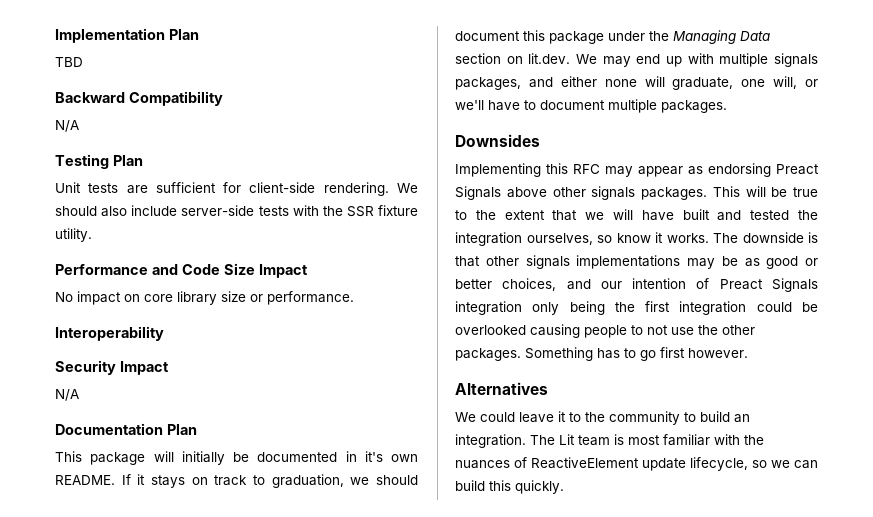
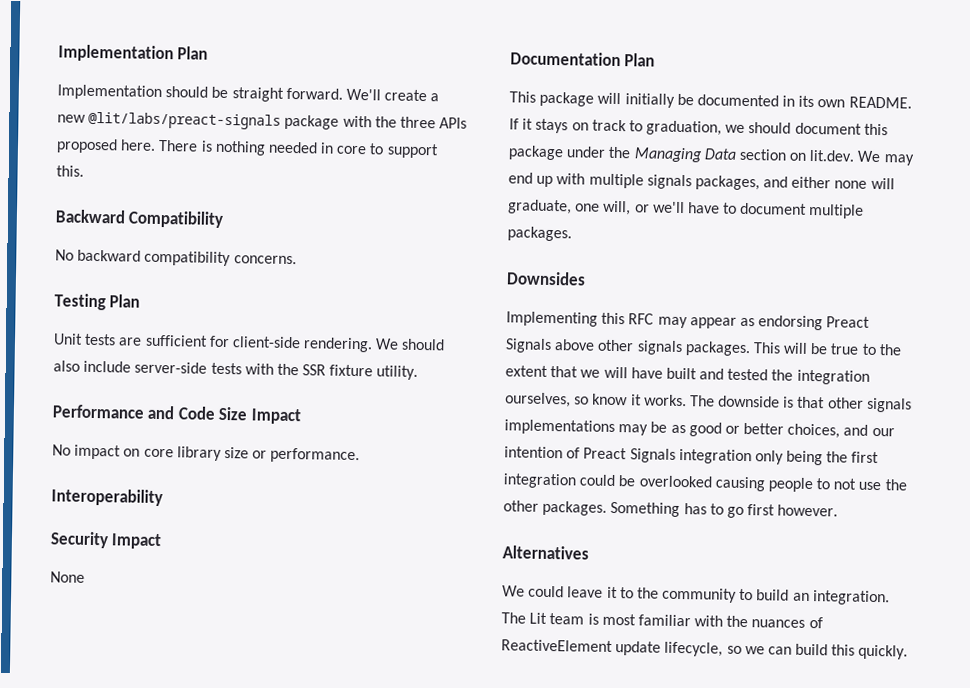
[55,57,83,67] [55,91,223,106] [55,120,79,132] TBD // Backward Compatibility // N/A -> [57,84,440,102] [57,111,468,130] [56,138,439,159] [56,165,84,177] [55,209,224,228] [55,249,297,267] Implementation should be straight forward. We'll create a new @lit/labs/preact-signals package with the three APIs proposed here. There is nothing needed in core to support this. // Backward Compatibility // No backward compatibility concerns.
[55,389,79,401] // N/A -> [50,571,85,583] // None
[364,451,383,462] it's -> [798,95,815,108] its

